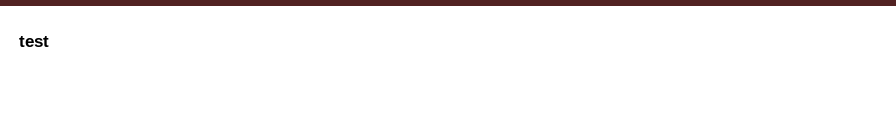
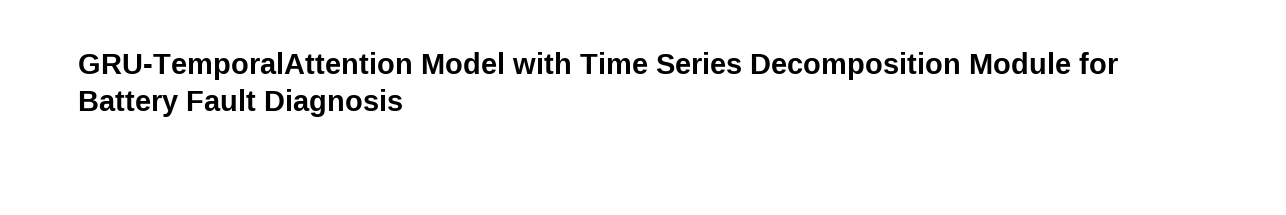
[19,36,49,47] test -> [78,52,1118,80] [78,89,403,117] GRU-TemporalAttention Model with Time Series Decomposition Module for Battery Fault Diagnosis

